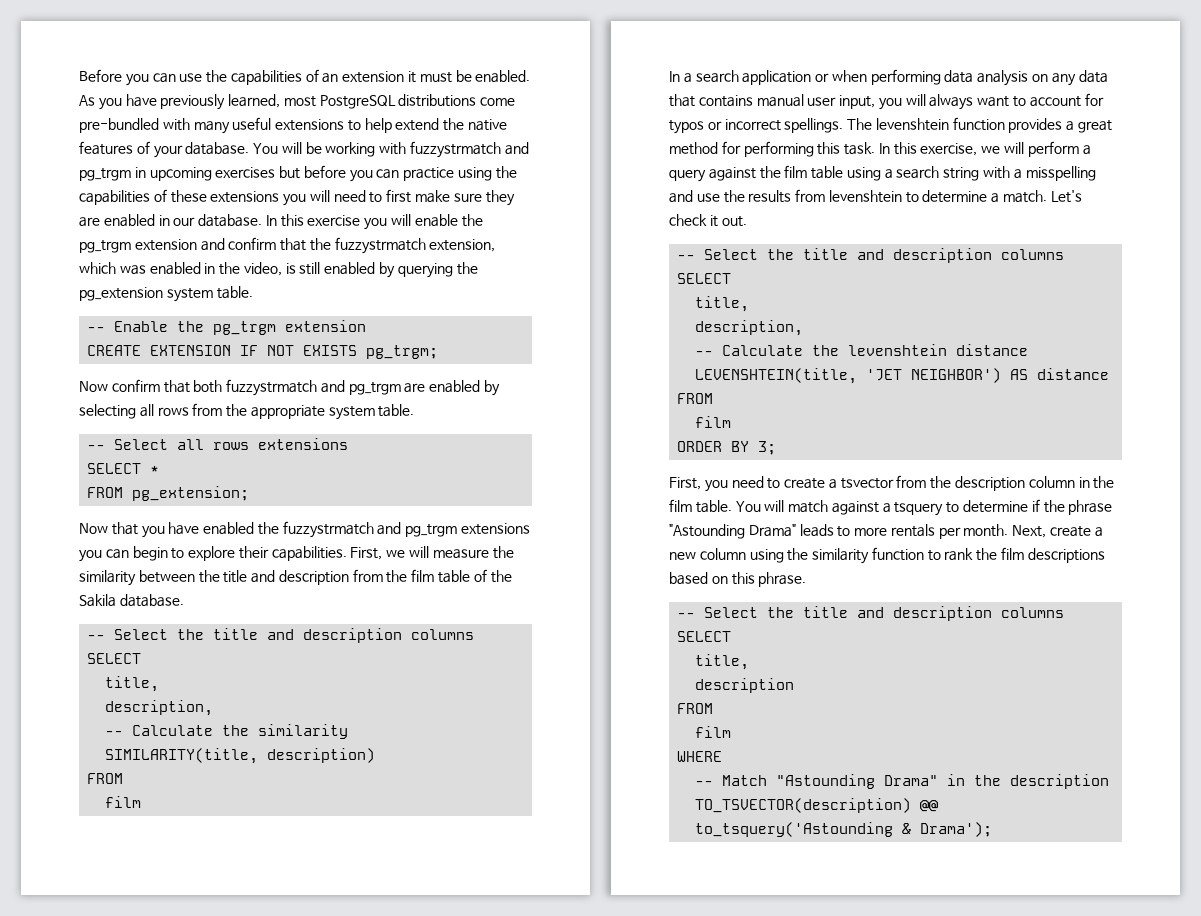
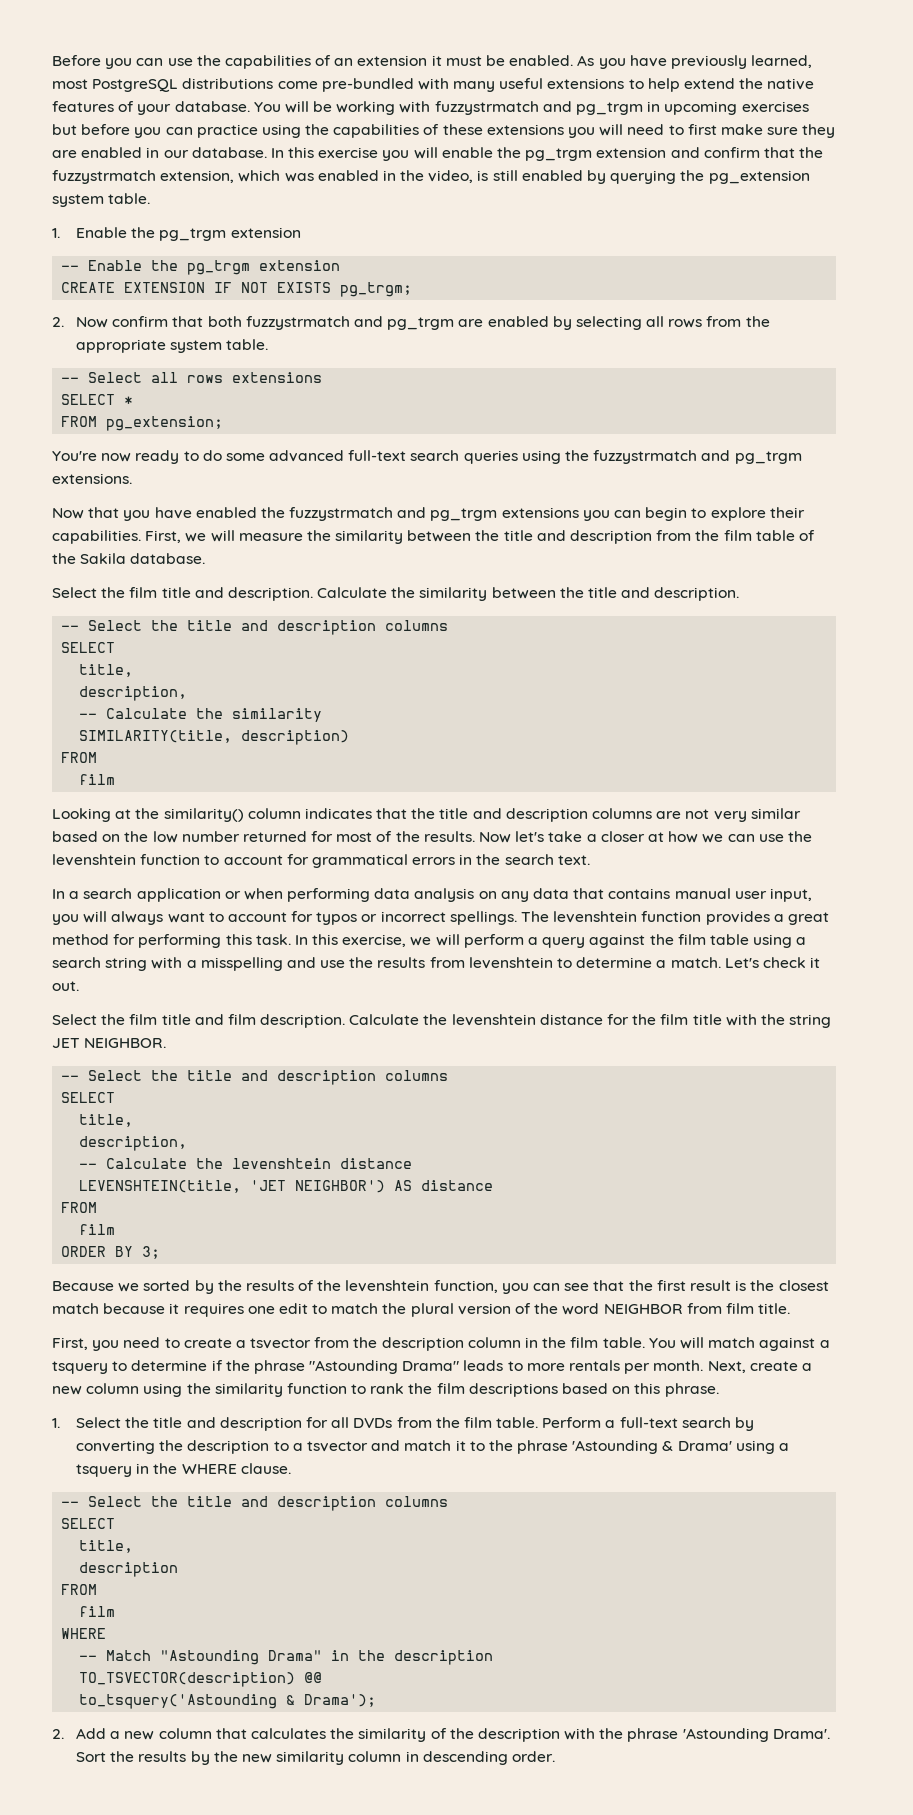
(253, 292) none -> [52,227,301,241] // 1. Enable the pg_trgm extension
(439, 352) none -> [52,317,64,327] 2.
(250, 493) none -> [52,450,802,464] [52,473,132,484] // You're now ready to do some advanced full-text search queries using the fuzzystrmatch and pg_trgm extensions.
(184, 600) none -> [52,587,740,601] // Select the film title and description. Calculate the similarity between the title and description.
(142, 802) none -> [52,808,801,822] [52,831,812,843] [52,854,590,868] // Looking at the similarity() column indicates that the title and description columns are not very similar based on the low number returned for most of the results. Now let's take a closer at how we can use the levenshtein function to account for grammatical errors in the search text.
(747, 221) none -> [52,1014,832,1028] [52,1038,167,1048] // Select the film title and film description. Calculate the levenshtein distance for the film title with the string JET NEIGHBOR.
(777, 448) none -> [52,1280,829,1294] [52,1303,791,1317] // Because we sorted by the results of the levenshtein function, you can see that the first result is the closest match because it requires one edit to match the plural version of the word NEIGHBOR from film title.
(807, 579) none -> [52,1417,754,1431] [76,1440,789,1454] [76,1463,291,1477] // 1. Select the title and description for all DVDs from the film table. Perform a full-text search by converting the description to a tsvector and match it to the phrase 'Astounding & Drama' using a tsquery in the WHERE clause.
(993, 829) none -> [52,1728,830,1742] [76,1751,555,1765] // 2. Add a new column that calculates the similarity of the description with the phrase 'Astounding Drama'. Sort the results by the new similarity column in descending order.

